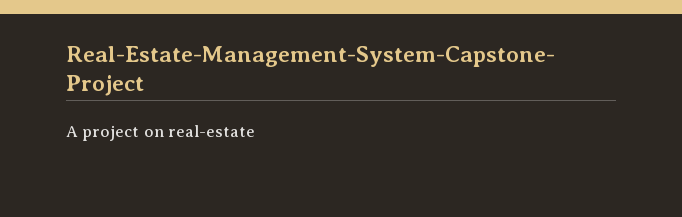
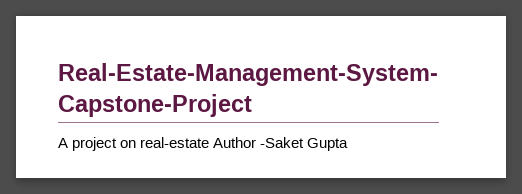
(256, 131) none -> [213,137,349,151] Author -Saket Gupta

